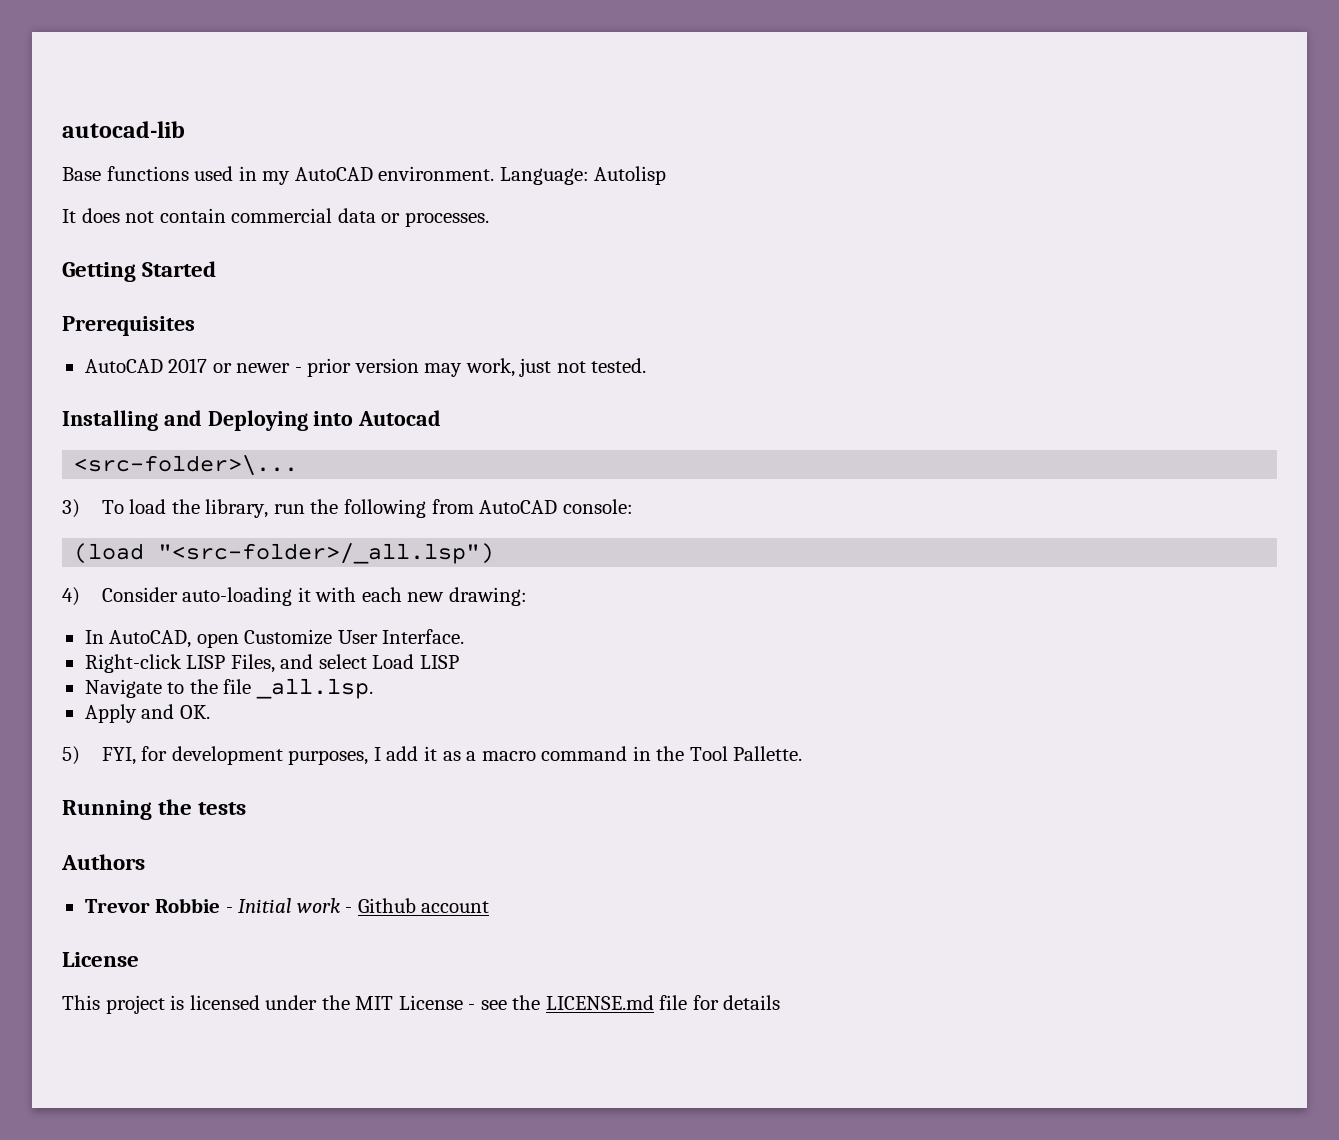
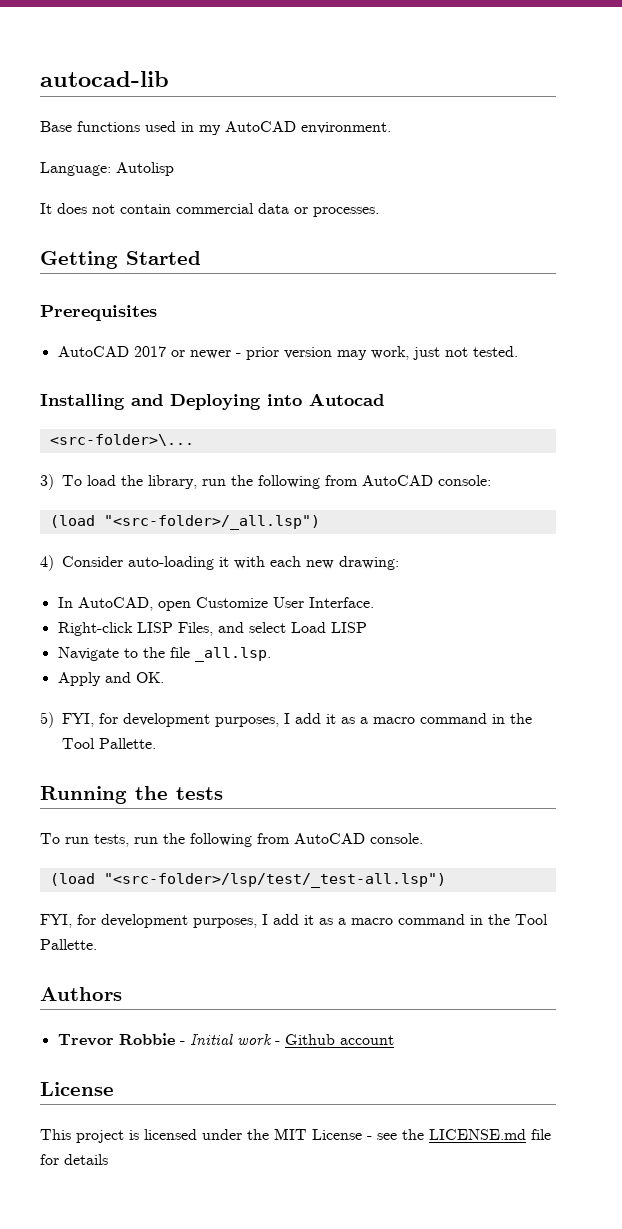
(495, 173) none -> (391, 128) //
(247, 808) none -> [40,833,423,847] [49,873,446,888] [40,914,548,928] [40,939,97,950] // To run tests, run the following from AutoCAD console. // (load "<src-folder>/lsp/test/_test-all.lsp") // FYI, for development purposes, I add it as a macro command in the Tool Pallette.

